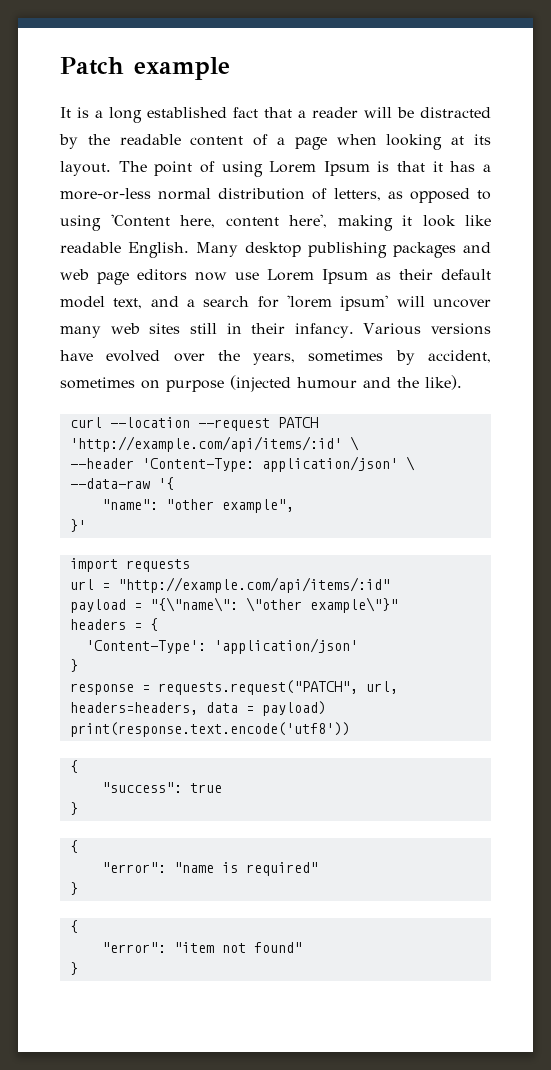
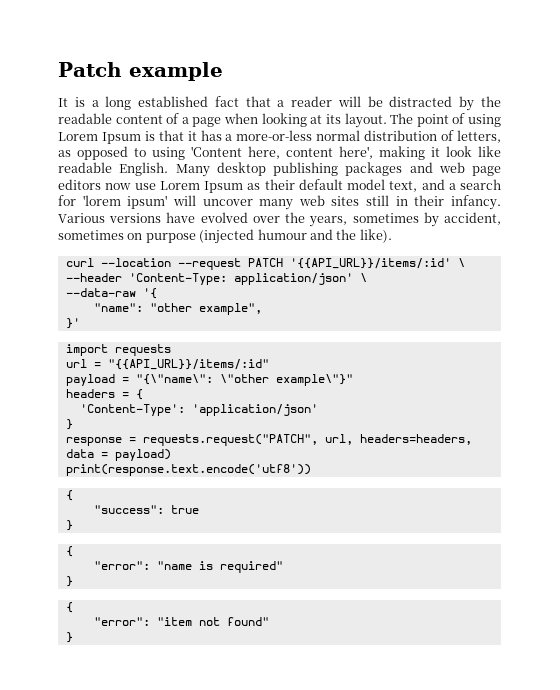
[69,436,342,452] 'http://example.com/api/items/:id' -> [289,258,451,269] '{{API_URL}}/items/:id'
[117,577,390,593] "http://example.com/api/items/:id" -> [107,359,269,370] "{{API_URL}}/items/:id"

